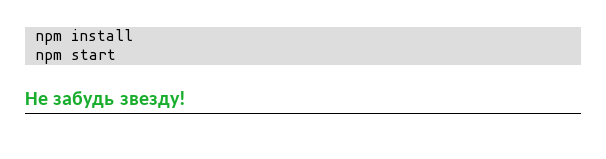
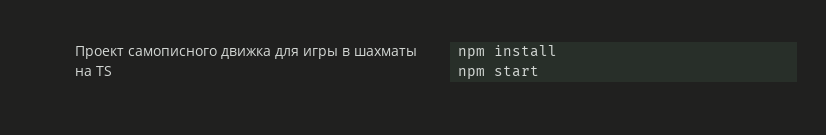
(35, 39) none -> [75,46,417,59] [75,66,112,76] Проект самописного движка для игры в шахматы на TS //
[25,91,186,108] // Не забудь звезду! -> (540, 71) none

